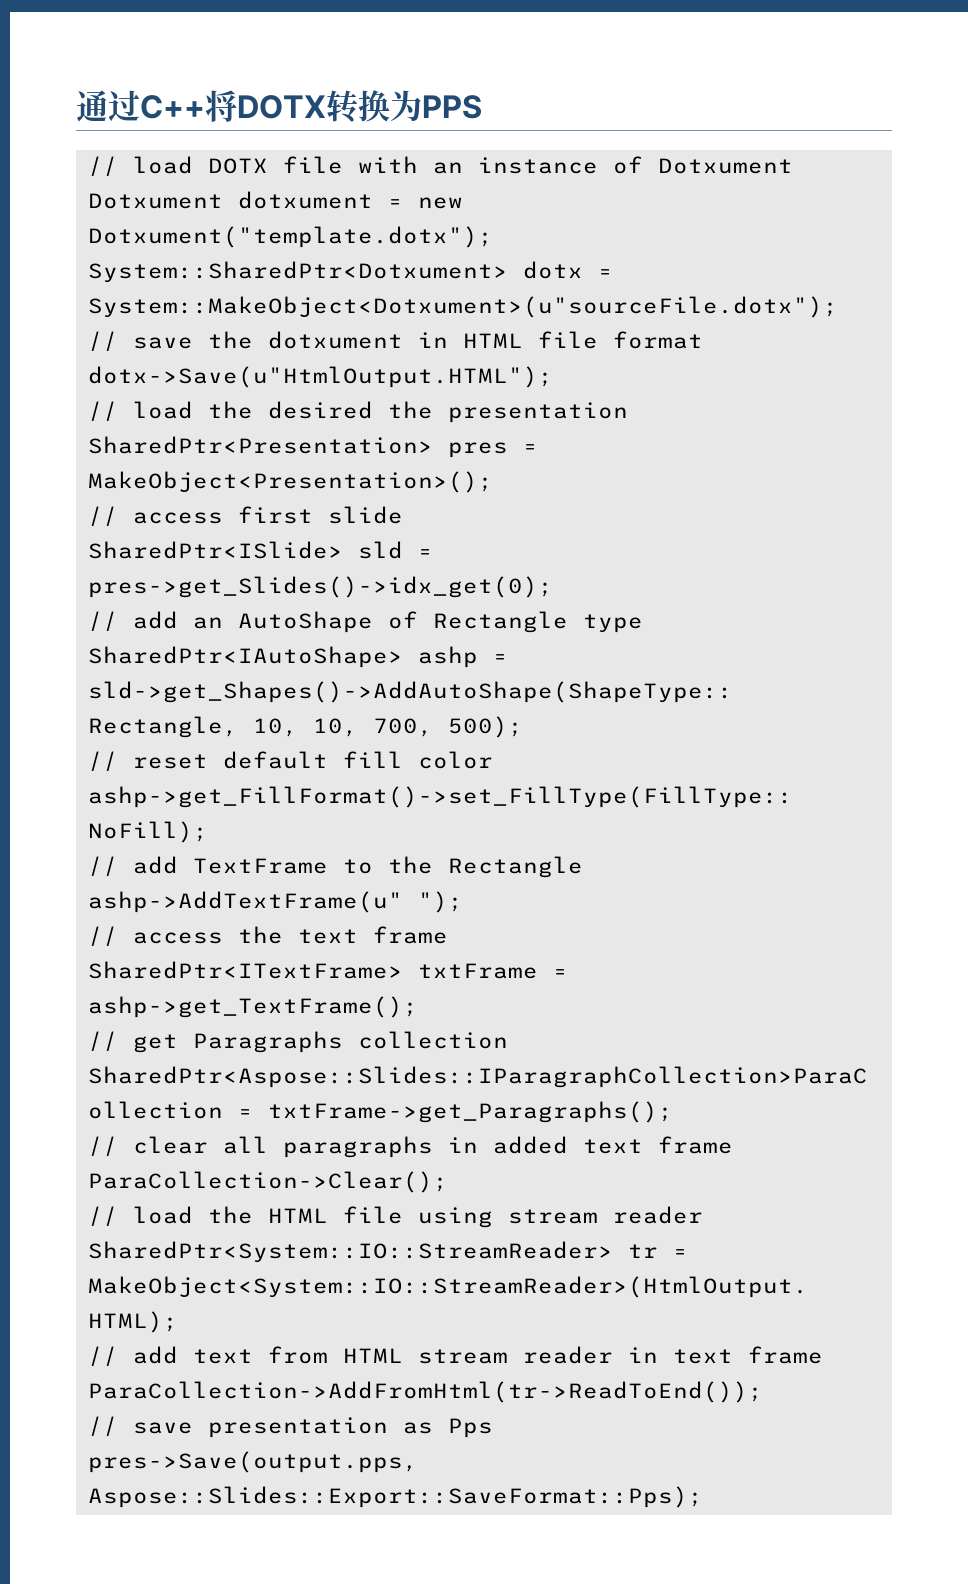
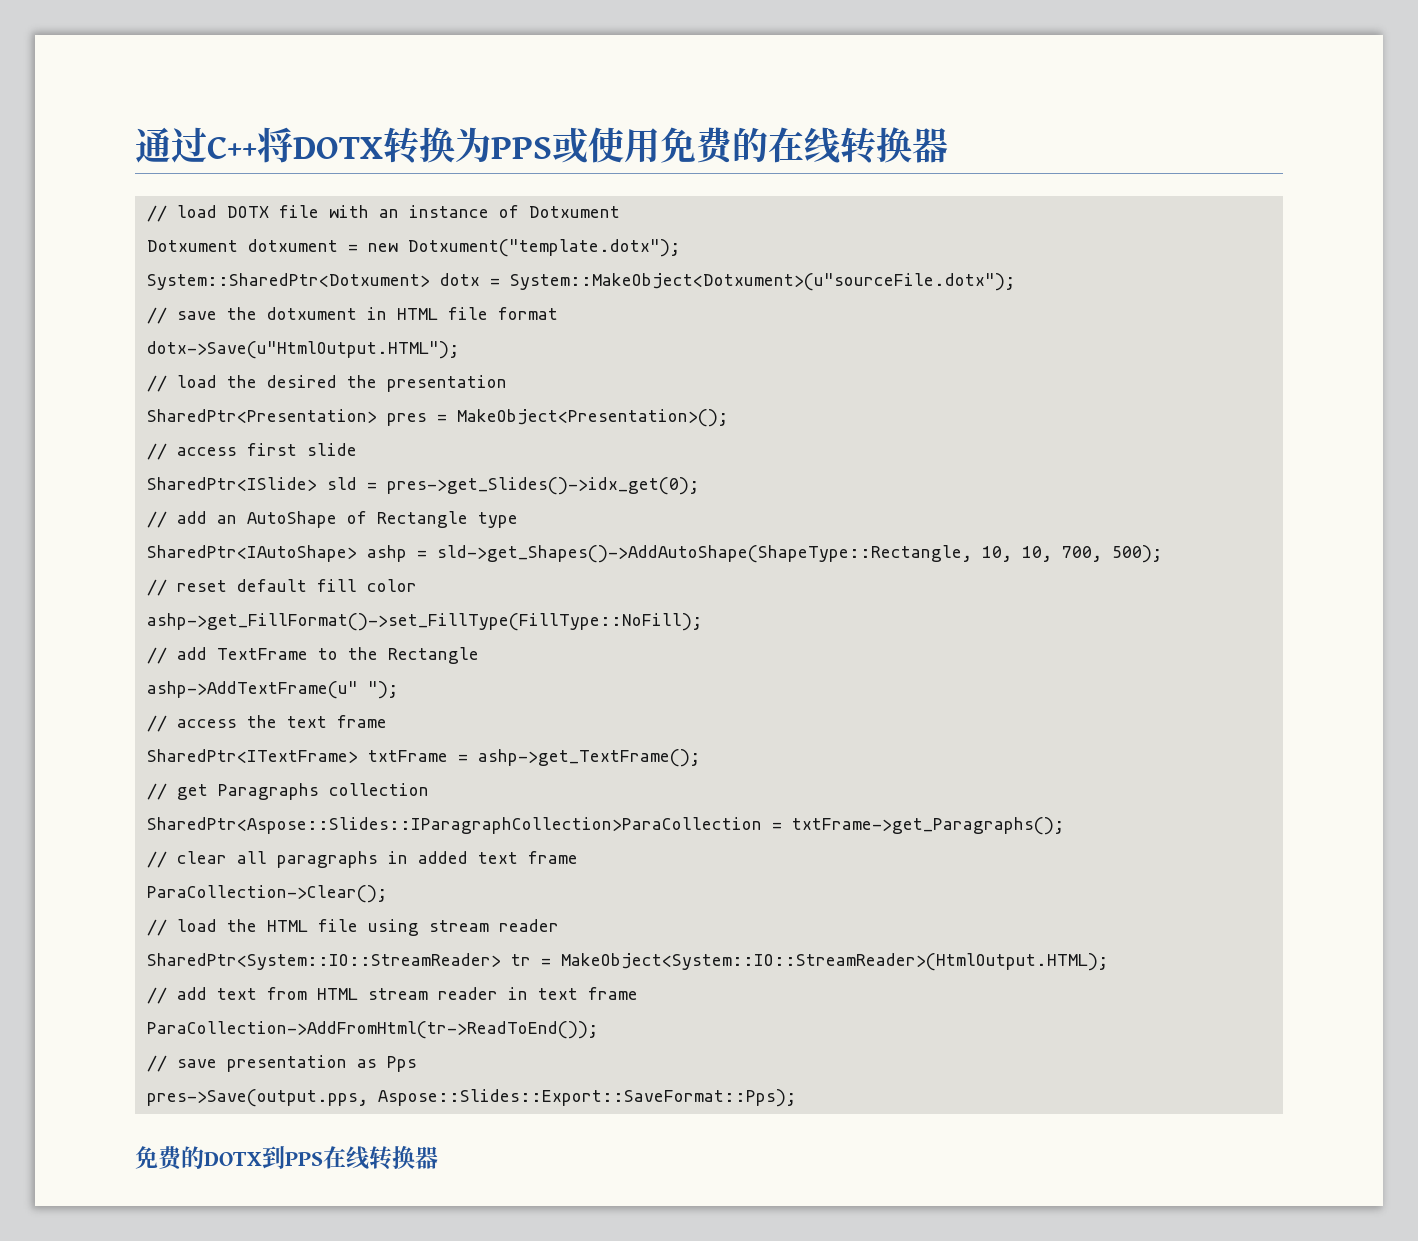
(482, 107) none -> [552,127,948,165] 或使用免费的在线转换器
(703, 1497) none -> [135,1145,438,1170] // 免费的DOTX到PPS在线转换器

